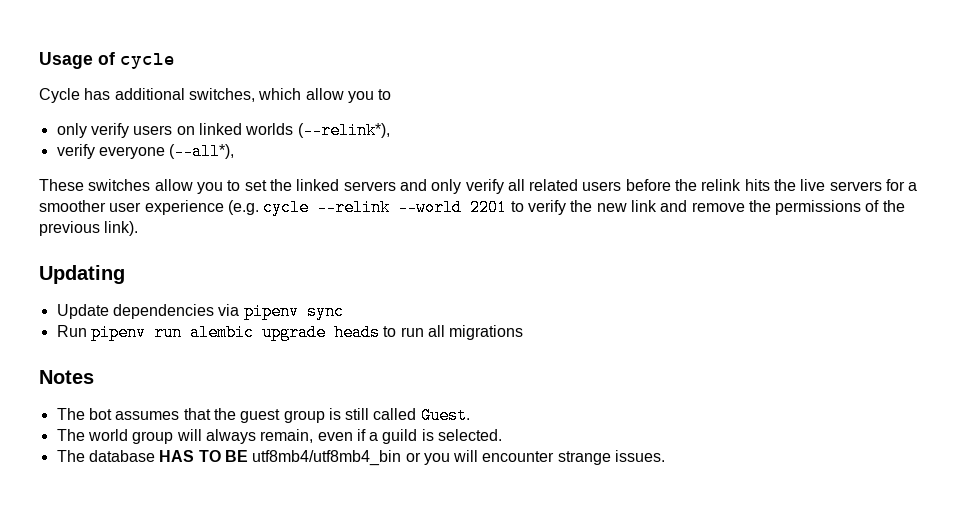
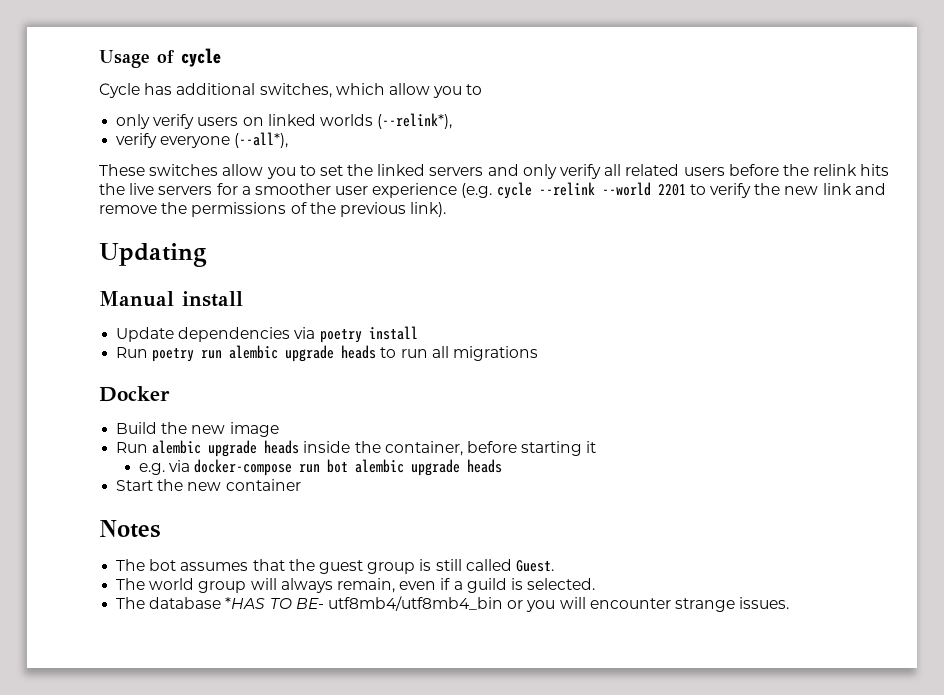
(125, 274) none -> [99,291,243,307] // Manual install
[243,303,344,320] [56,324,146,341] pipenv sync // Run pipenv -> [319,326,418,343] [116,347,195,362] poetry install // Run poetry
(524, 332) none -> [99,386,170,402] [116,422,279,437] [116,440,597,457] [138,459,503,476] [116,479,301,491] // Docker // Build the new image // Run alembic upgrade heads inside the container, before starting it // e.g. via docker-compose run bot alembic upgrade heads // Start the new container
[159,450,248,462] HAS TO BE -> [225,597,324,609] *HAS TO BE-

